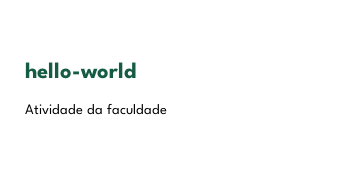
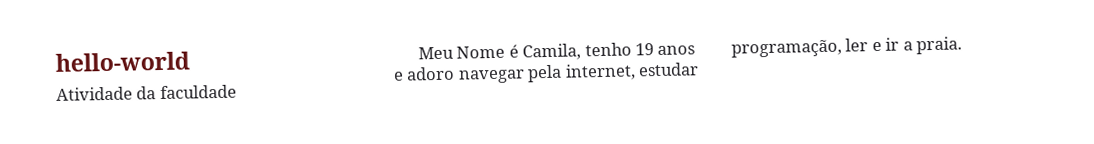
(167, 109) none -> [417,42,696,61] [393,62,700,84] [731,36,963,58] // Meu Nome é Camila, tenho 19 anos e adoro navegar pela internet, estudar programação, ler e ir a praia.

